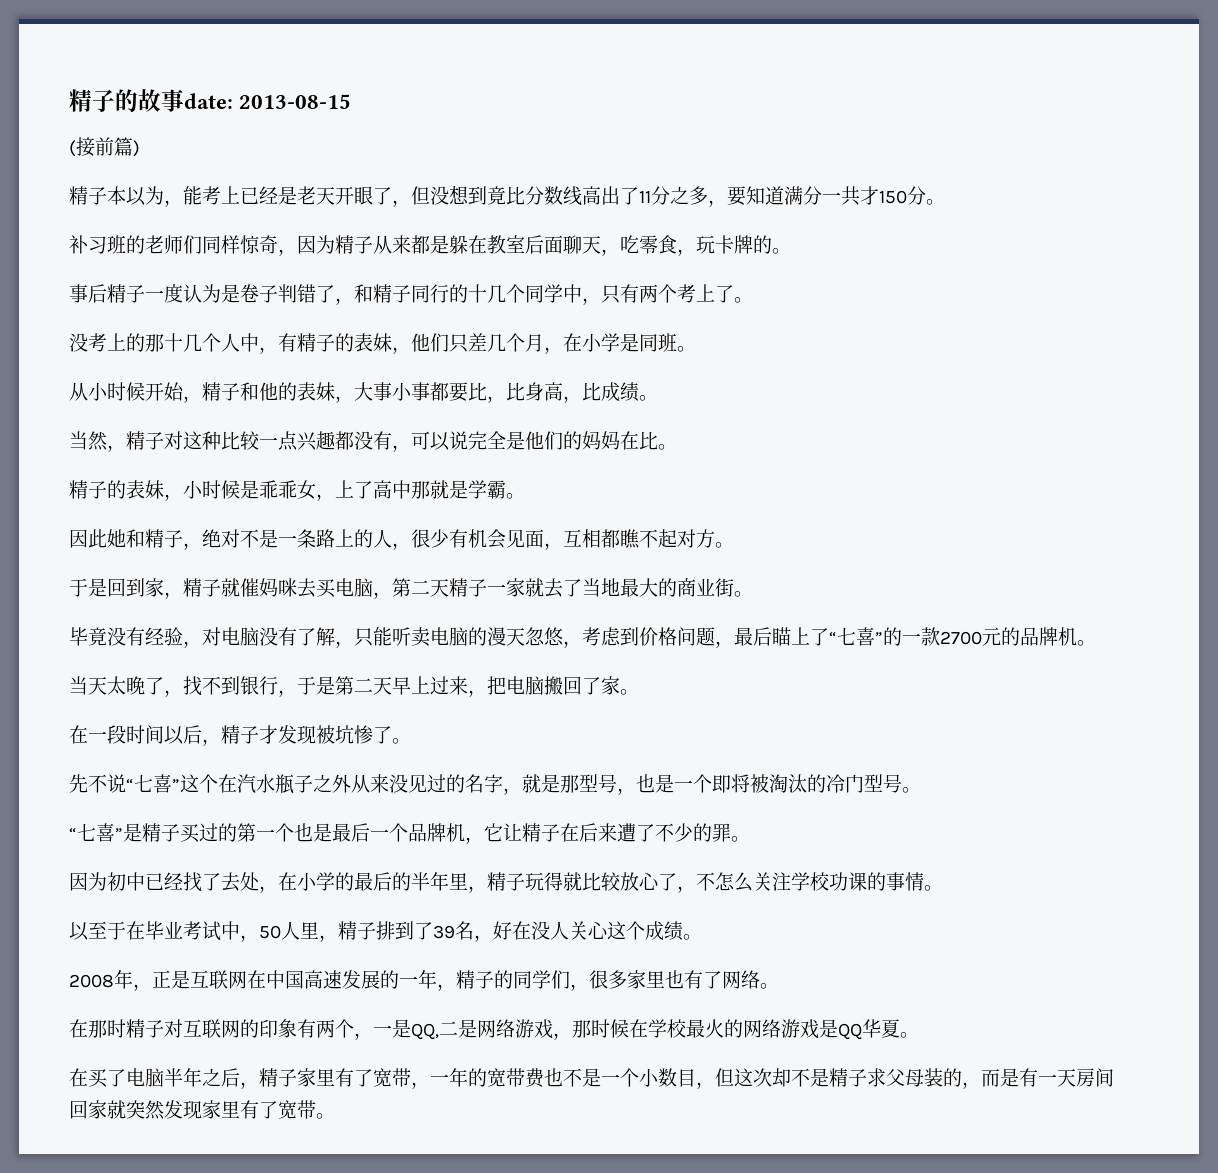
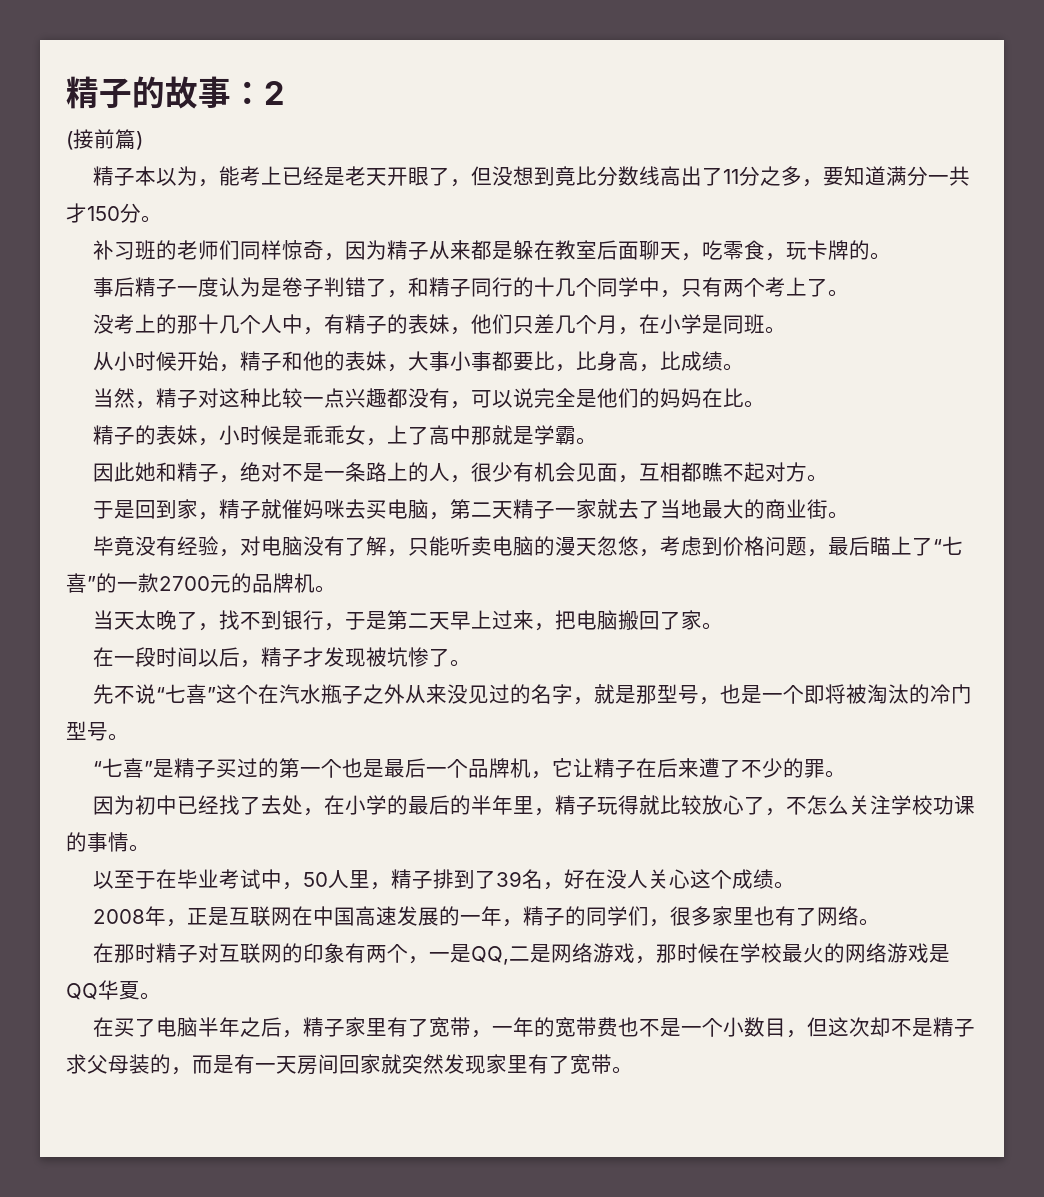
[184,93,352,109] date: 2013-08-15 -> [231,81,284,105] ：2

